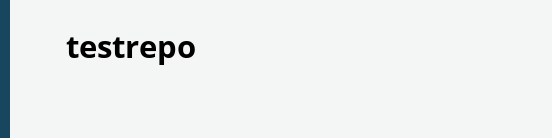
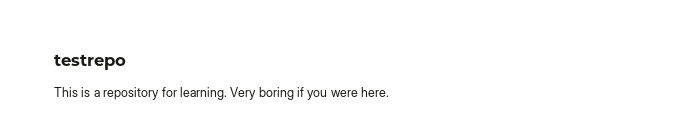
(196, 51) none -> [54,87,390,100] // This is a repository for learning. Very boring if you were here.

